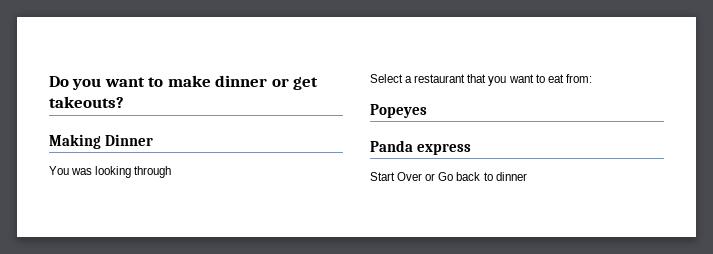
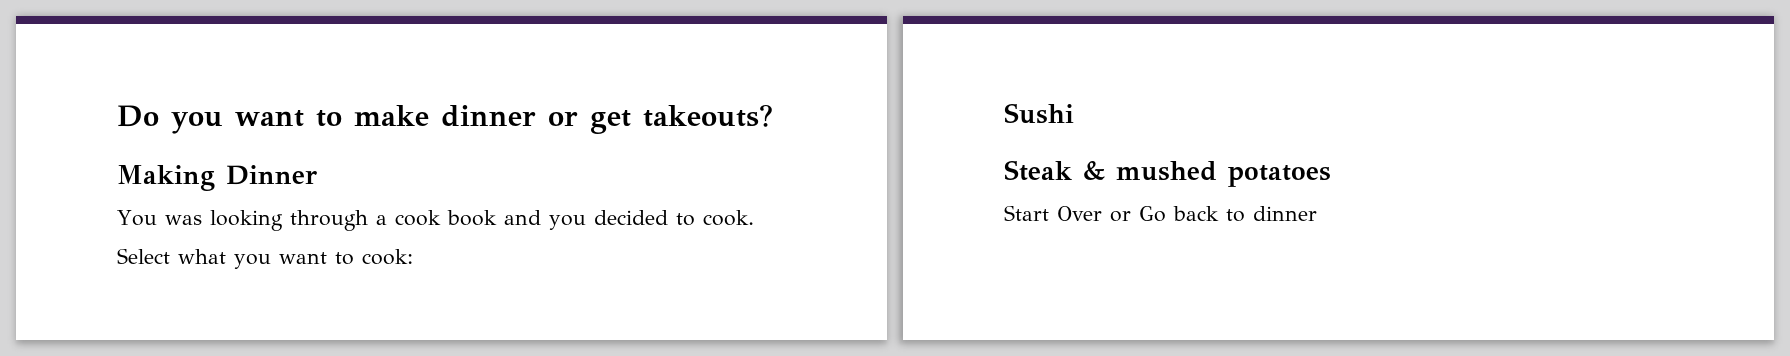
[370,74,592,86] [370,104,427,118] [370,140,471,155] // Select a restaurant that you want to eat from: // Popeyes // Panda express -> [375,210,754,230] [117,248,413,269] [1004,103,1074,124] [1004,160,1331,187] a cook book and you decided to cook. // Select what you want to cook: // Sushi // Steak & mushed potatoes

